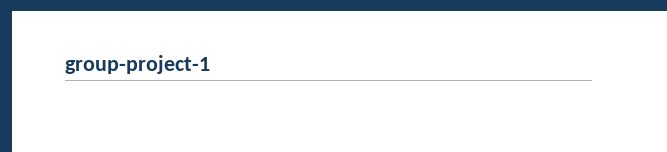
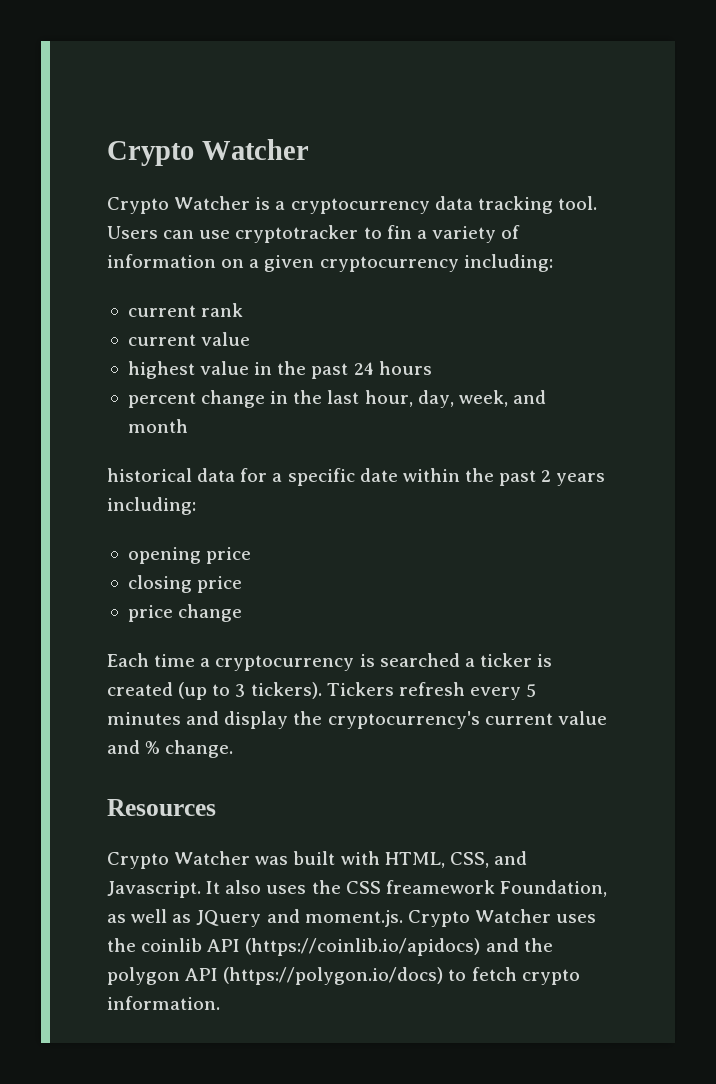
[65,55,210,74] group-project-1 -> [107,139,309,166] [107,196,597,214] [107,225,521,243] [107,254,553,272] [127,303,244,317] [127,332,251,346] [127,361,432,379] [127,390,546,408] [127,419,188,433] [107,468,606,486] [107,497,196,515] [127,547,252,564] [127,575,243,593] [127,604,243,622] [107,653,553,671] [107,682,537,700] [107,711,607,729] [107,740,234,758] [107,799,216,816] [107,851,527,869] [107,880,607,898] [107,909,597,927] [107,938,553,956] [107,967,580,985] [107,996,220,1010] Crypto Watcher // Crypto Watcher is a cryptocurrency data tracking tool. Users can use cryptotracker to fin a variety of information on a given cryptocurrency including: // current rank // current value // highest value in the past 24 hours // percent change in the last hour, day, week, and month // historical data for a specific date within the past 2 years including: // opening price // closing price // price change // Each time a cryptocurrency is searched a ticker is created (up to 3 tickers). Tickers refresh every 5 minutes and display the cryptocurrency's current value and % change. // Resources // Crypto Watcher was built with HTML, CSS, and Javascript. It also uses the CSS freamework Foundation, as well as JQuery and moment.js. Crypto Watcher uses the coinlib API (https://coinlib.io/apidocs) and the polygon API (https://polygon.io/docs) to fetch crypto information.

